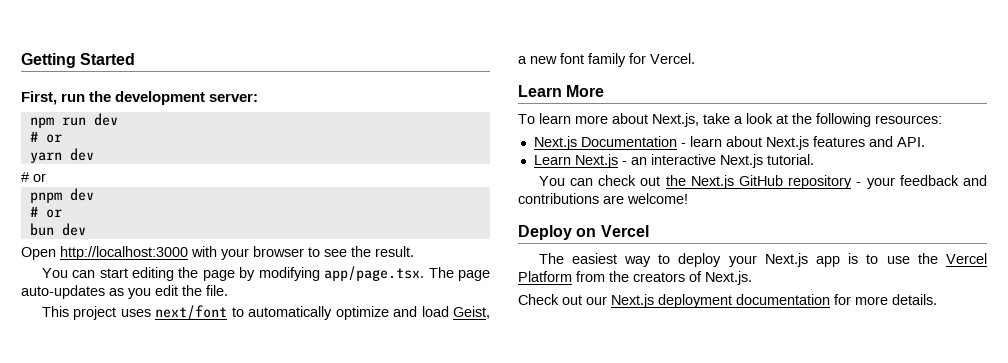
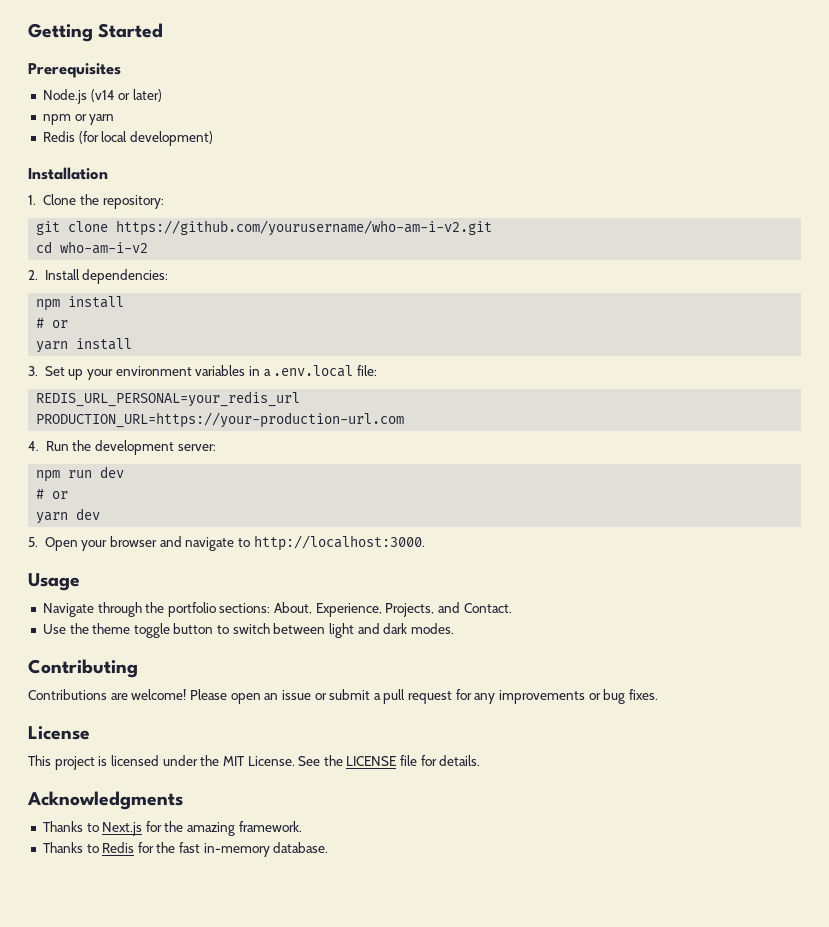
[21,91,86,105] First, run -> [28,63,121,78] [42,89,162,104] [42,114,115,125] [42,131,213,146] [28,167,108,180] [28,194,164,209] [36,220,493,236] [36,241,149,254] [28,269,169,284] [36,296,125,311] [36,318,69,328] [36,338,133,353] [28,365,377,380] [36,391,301,407] [36,412,405,428] [28,441,69,451] Prerequisites // Node.js (v14 or later) // npm or yarn // Redis (for local development) // Installation // 1. Clone the repository: // git clone https://github.com/yourusername/who-am-i-v2.git // cd who-am-i-v2 // 2. Install dependencies: // npm install // # or // yarn install // 3. Set up your environment variables in a .env.local file: // REDIS_URL_PERSONAL=your_redis_url // PRODUCTION_URL=https://your-production-url.com // 4. Run
[21,172,46,182] [29,188,94,203] [29,206,62,218] [29,223,86,236] [21,246,414,260] [41,266,490,281] [21,285,228,299] [41,305,491,320] [518,53,695,67] [518,85,605,97] [518,113,942,127] [533,136,925,150] [533,154,814,168] [538,175,988,189] [518,193,688,204] [518,225,649,240] [538,253,987,267] [518,271,752,285] [518,294,937,308] # or // pnpm dev // # or // bun dev // Open http://localhost:3000 with your browser to see the result. // You can start editing the page by modifying app/page.tsx. The page auto-updates as you edit the file. // This project uses next/font to automatically optimize and load Geist, a new font family for Vercel. // Learn More // To learn more about Next.js, take a look at the following resources: // Next.js Documentation - learn about Next.js features and API. // Learn Next.js - an interactive Next.js tutorial. // You can check out the Next.js GitHub repository - your feedback and contributions are welcome! // Deploy on Vercel // The easiest way to deploy your Next.js app is to use the Vercel Platform from the creators of Next.js. // Check out our Next.js deployment documentation for more details. -> [28,535,425,551] [28,573,80,591] [42,602,512,617] [42,623,454,638] [28,659,138,678] [28,689,658,704] [28,726,90,740] [28,755,481,770] [27,791,183,810] [42,821,302,836] [42,842,329,857] 5. Open your browser and navigate to http://localhost:3000. // Usage // Navigate through the portfolio sections: About, Experience, Projects, and Contact. // Use the theme toggle button to switch between light and dark modes. // Contributing // Contributions are welcome! Please open an issue or submit a pull request for any improvements or bug fixes. // License // This project is licensed under the MIT License. See the LICENSE file for details. // Acknowledgments // Thanks to Next.js for the amazing framework. // Thanks to Redis for the fast in-memory database.

